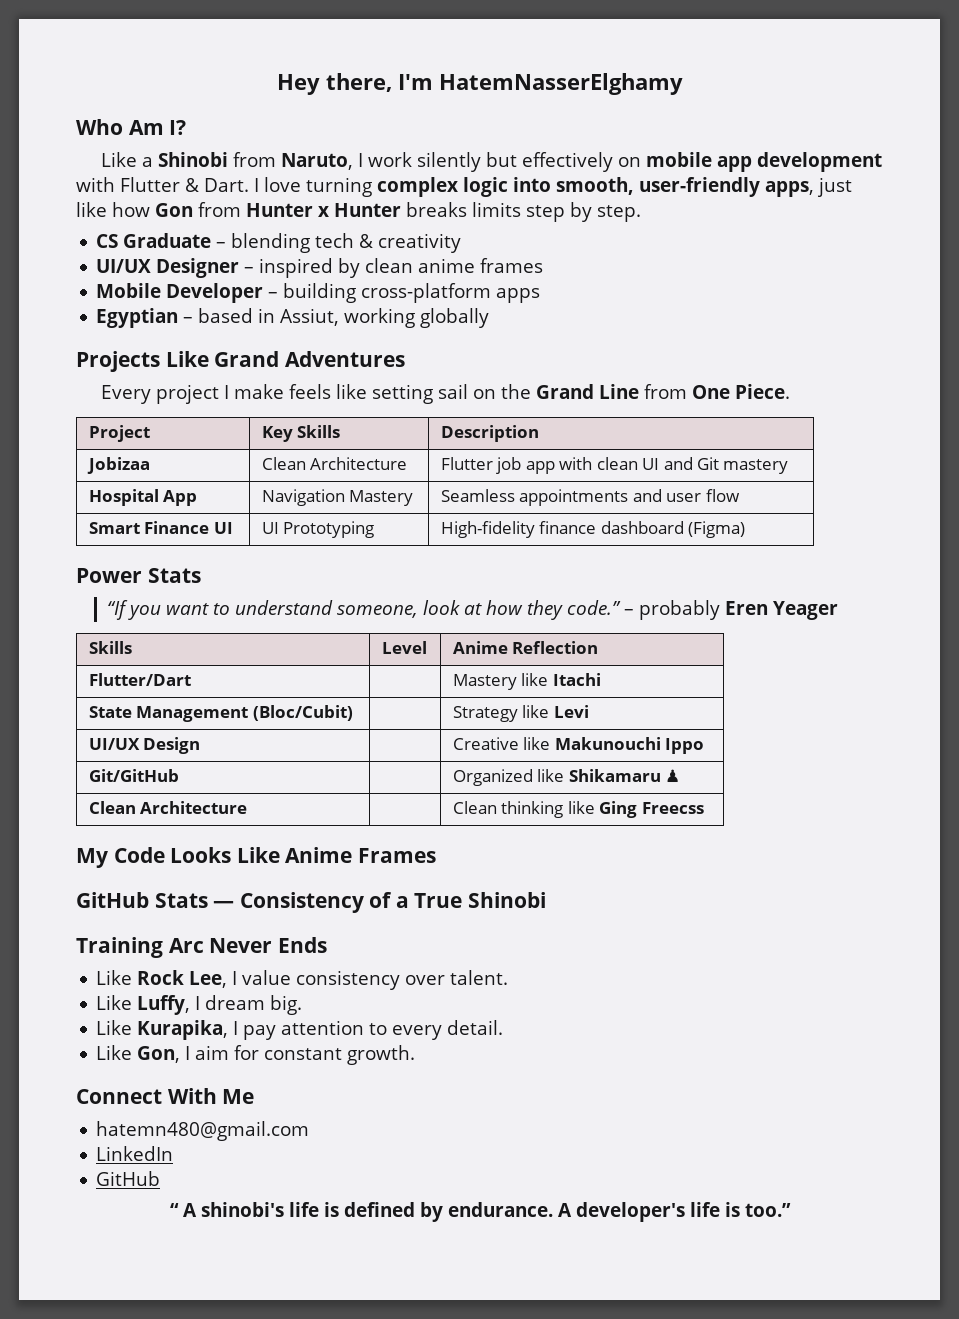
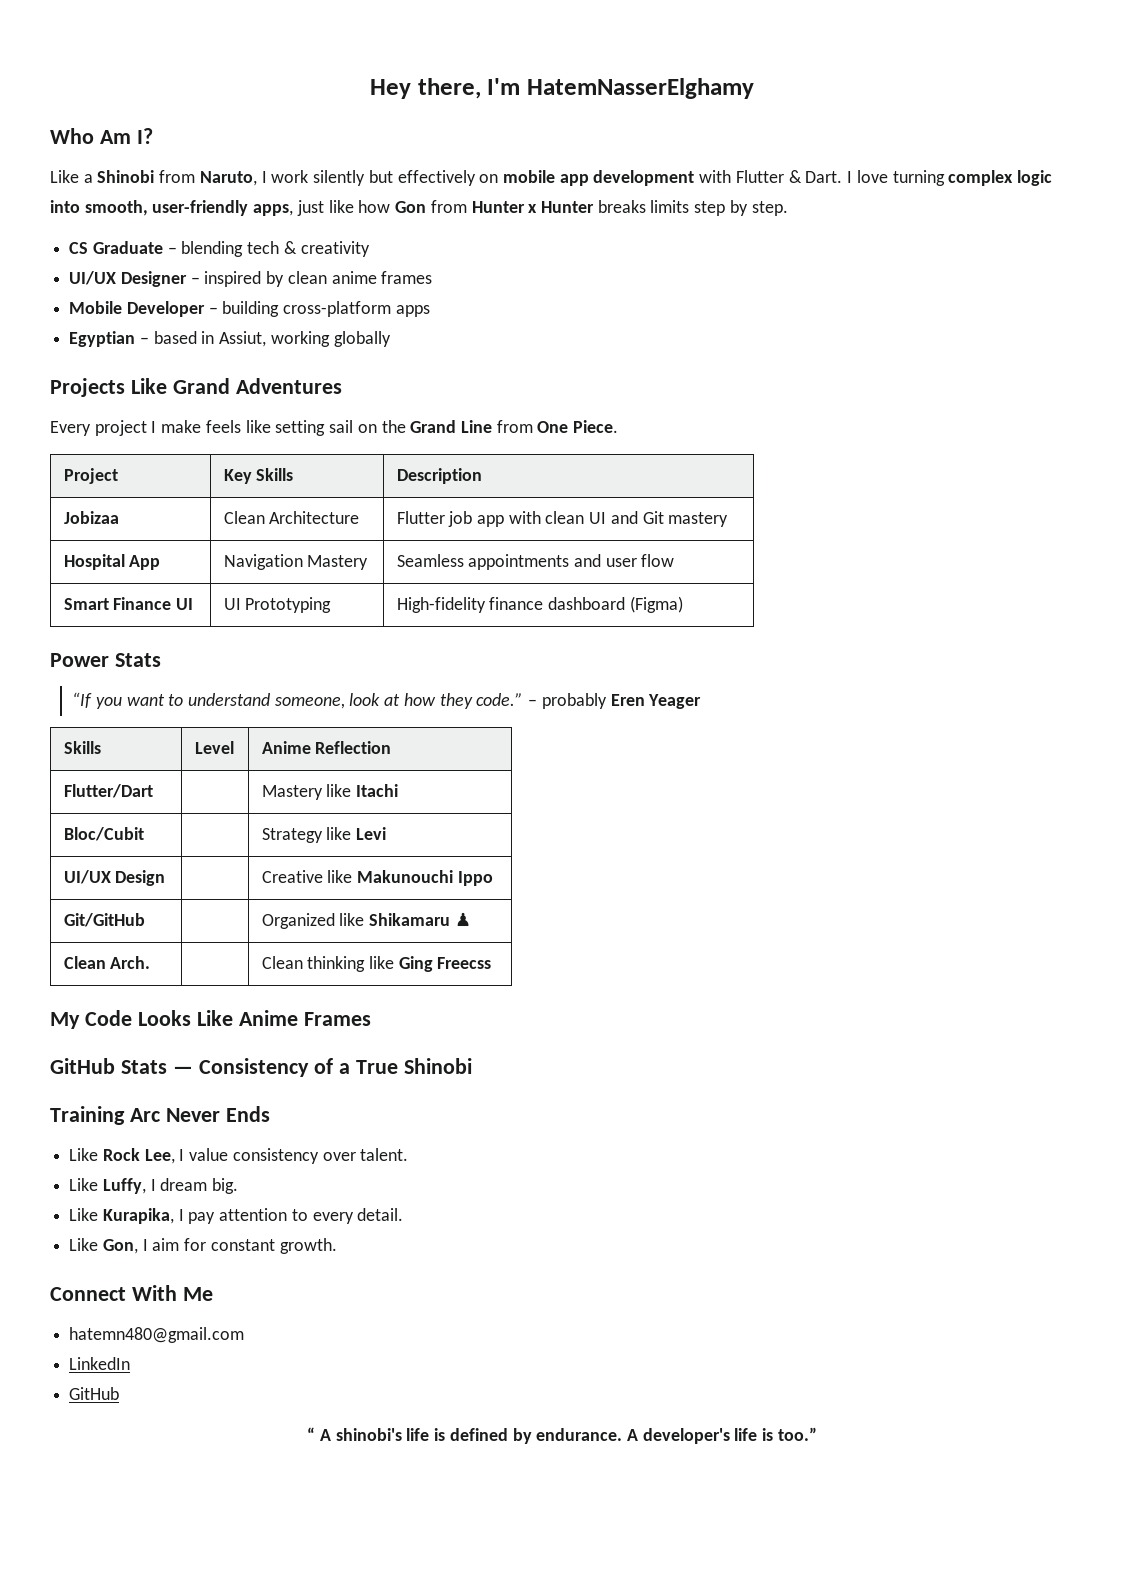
[88,705,353,722] State Management (Bloc/Cubit) -> [63,827,144,841] Bloc/Cubit
[140,801,248,814] Architecture -> [110,956,151,969] Arch.

